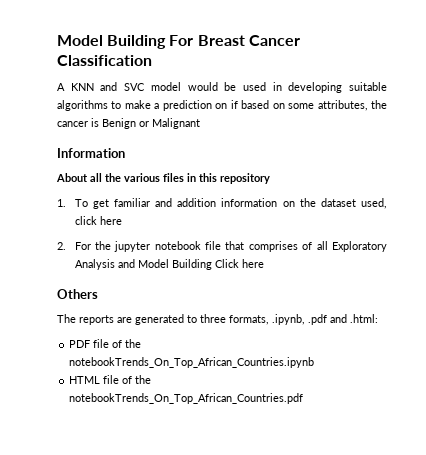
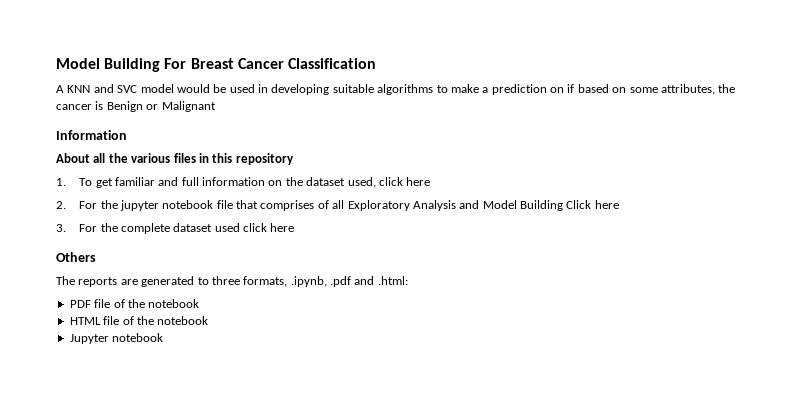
[177,198,217,207] addition -> [181,177,199,186] full
(264, 263) none -> [56,223,295,234] // 3. For the complete dataset used click here
[69,357,315,368] notebookTrends_On_Top_African_Countries.ipynb -> [148,299,200,308] notebook
[69,393,304,404] notebookTrends_On_Top_African_Countries.pdf -> [157,316,209,325] [69,333,164,344] notebook // Jupyter notebook

